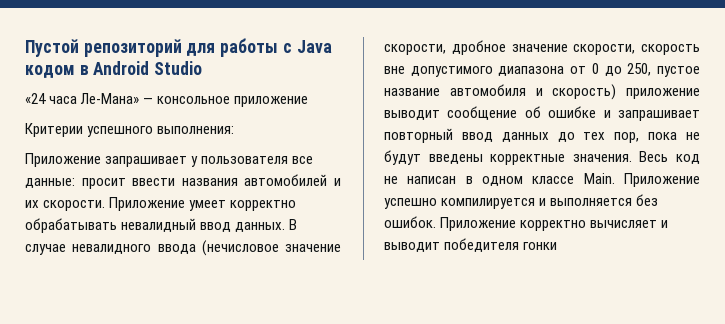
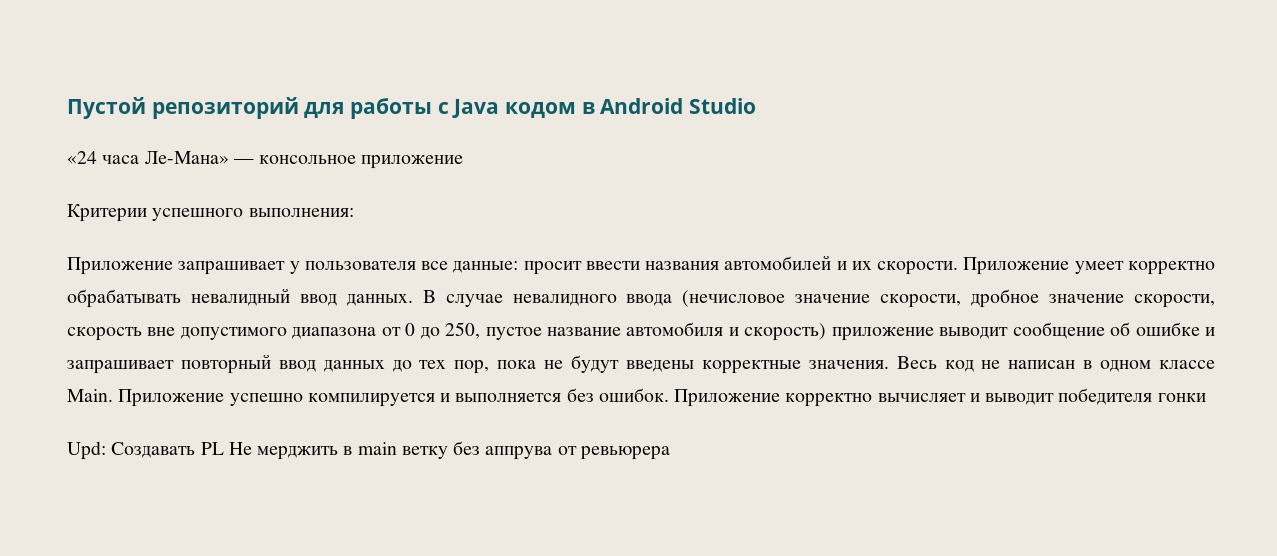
(558, 246) none -> [67,441,670,460] // Upd: Создавать PL Не мерджить в main ветку без аппрува от ревьюрера

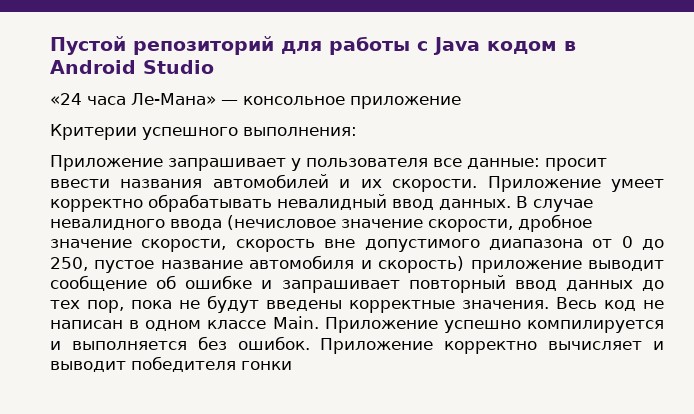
[67,441,670,460] // Upd: Создавать PL Не мерджить в main ветку без аппрува от ревьюрера -> (292, 365) none

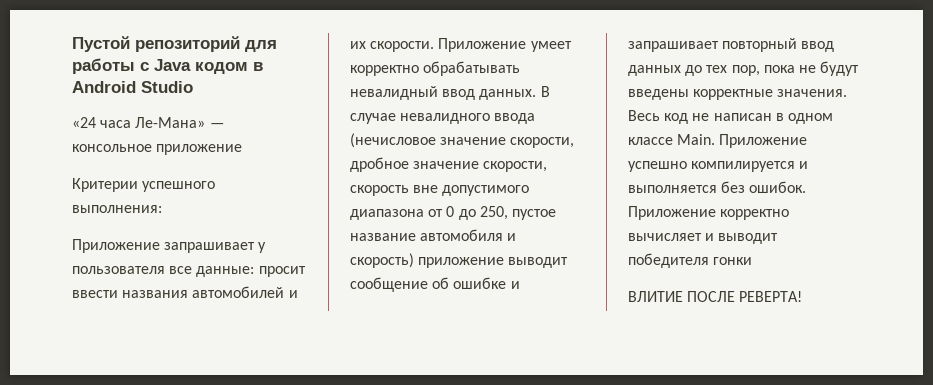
(292, 365) none -> [628,291,803,302] // ВЛИТИЕ ПОСЛЕ РЕВЕРТА!

